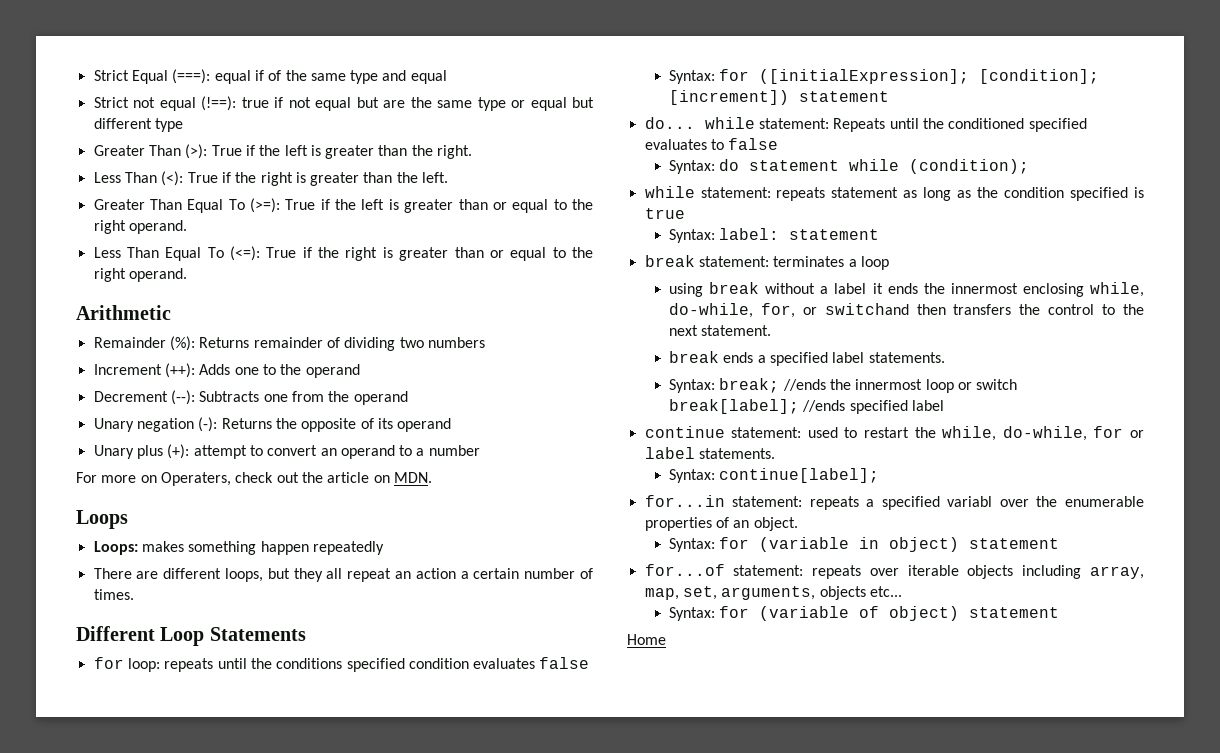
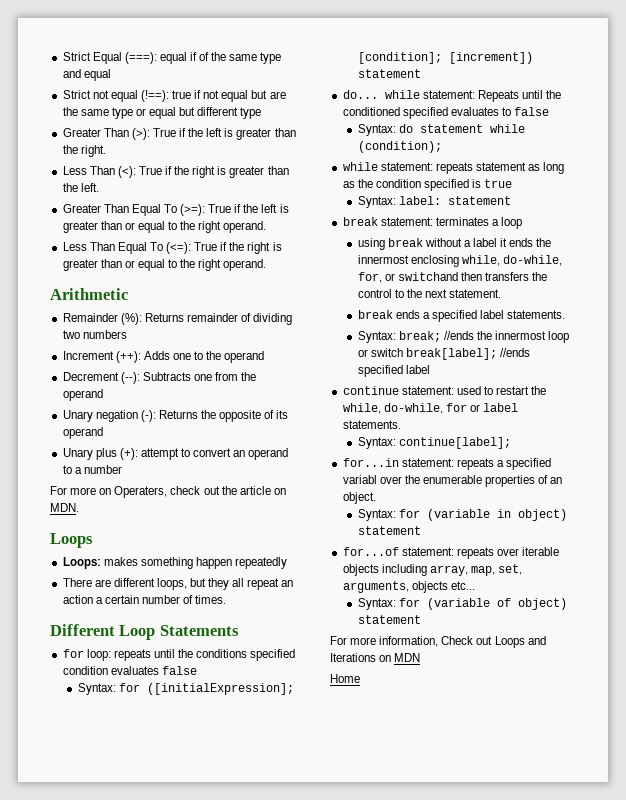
(1060, 612) none -> [330,636,546,648] [330,653,421,662] // For more information, Check out Loops and Iterations on MDN

